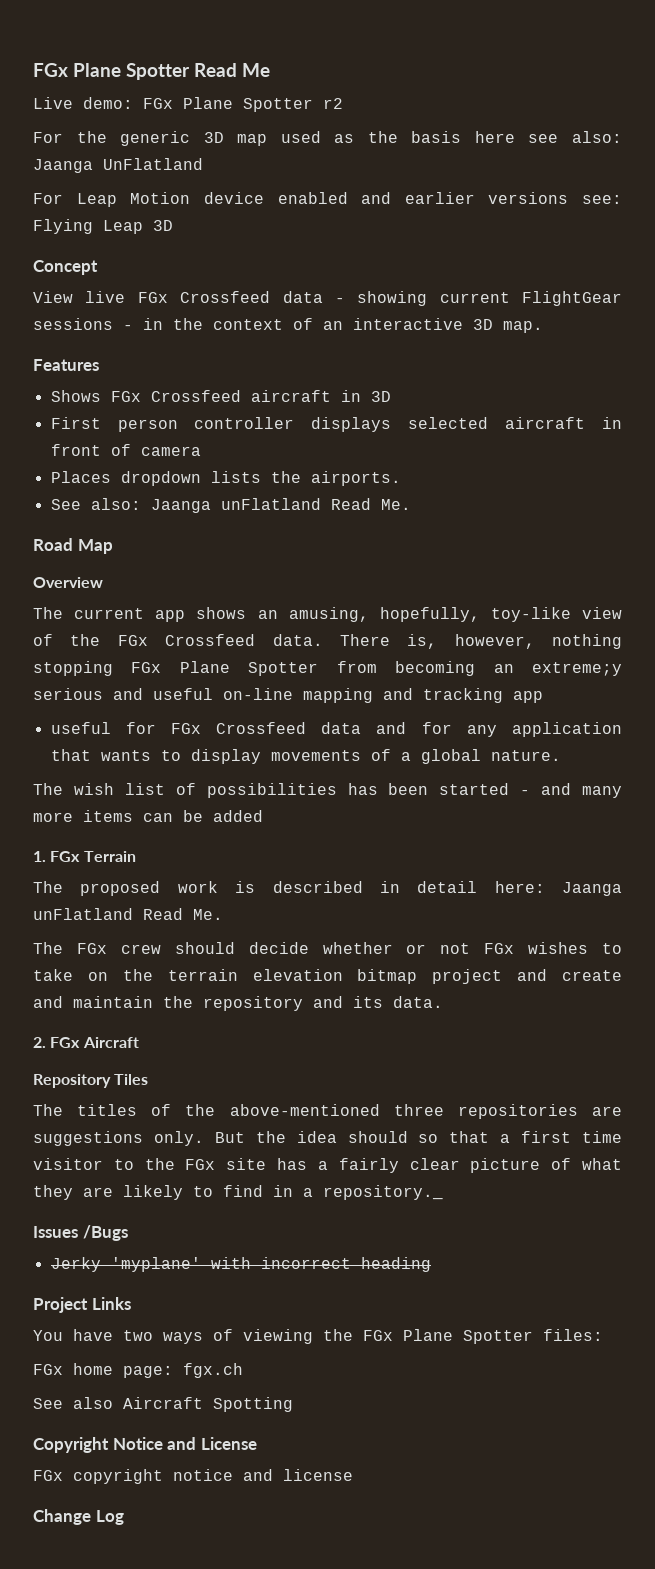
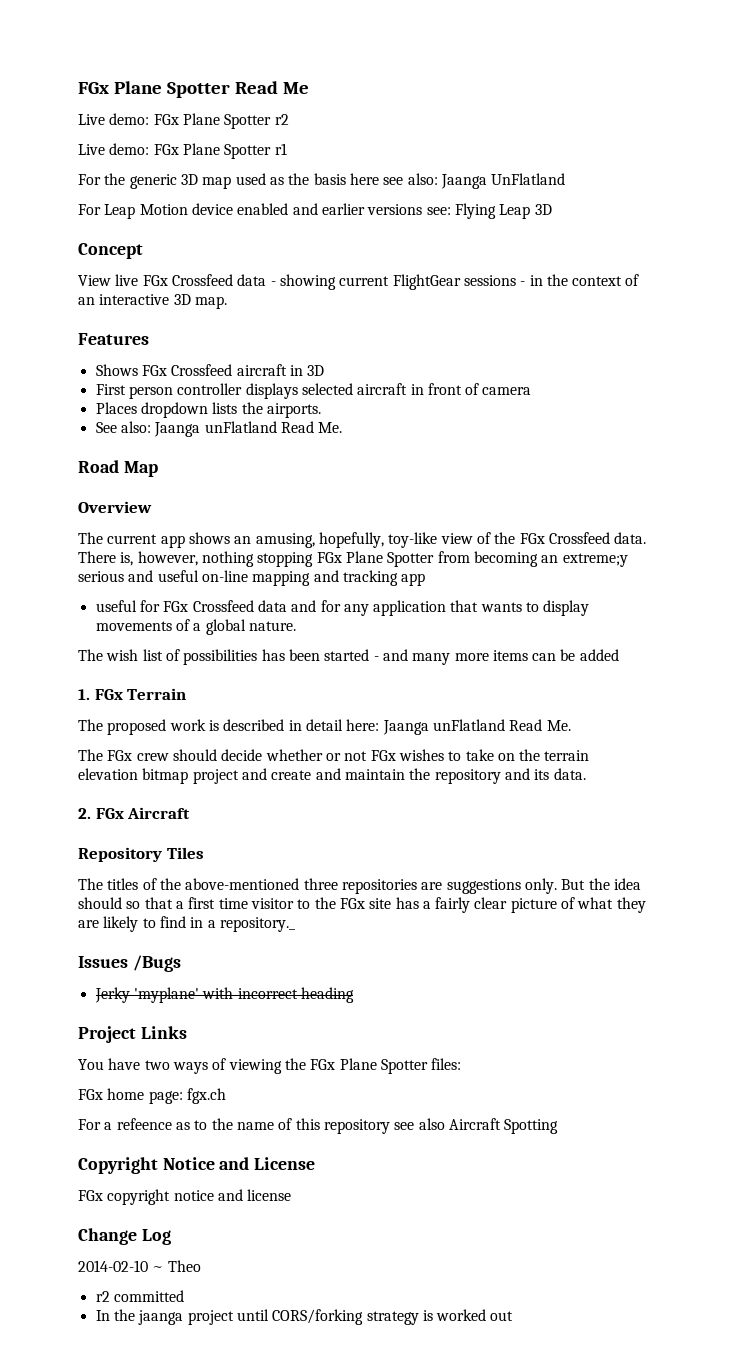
(343, 103) none -> [78,143,287,159] // Live demo: FGx Plane Spotter r1
[33,1398,63,1409] See -> [78,1118,415,1134] For a refeence as to the name of this repository see
(124, 1517) none -> [78,1260,201,1272] [95,1290,184,1302] [95,1309,514,1325] // 2014-02-10 ~ Theo // r2 committed // In the jaanga project until CORS/forking strategy is worked out

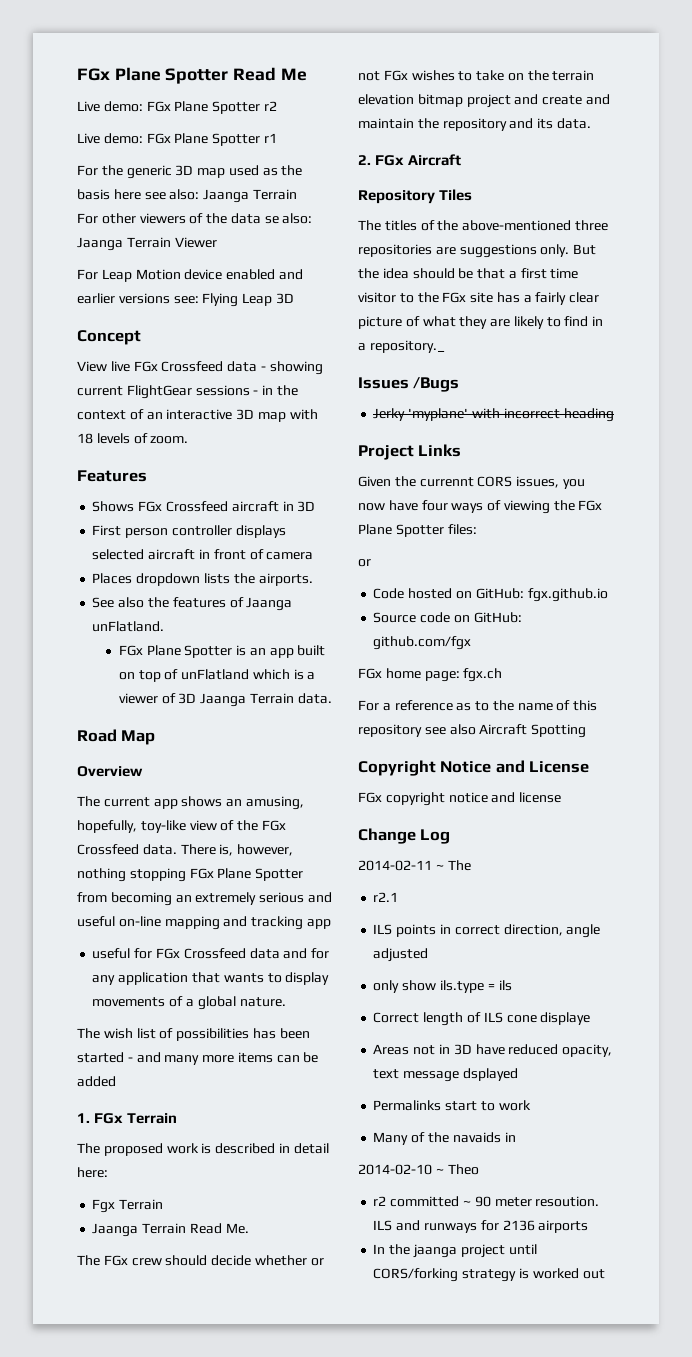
[491,173,566,185] UnFlatland -> [252,189,297,200] [77,213,313,224] [77,237,217,251] Terrain // For other viewers of the data se also: Jaanga Terrain Viewer
[194,296,227,309] map. -> [257,409,318,422] [77,433,189,444] map with 18 levels of zoom.
[120,421,343,437] also: Jaanga unFlatland Read Me. -> [118,597,293,611] [92,621,165,632] [118,645,326,658] [118,669,316,682] [118,693,332,707] also the features of Jaanga unFlatland. // FGx Plane Spotter is an app built on top of unFlatland which is a viewer of 3D Jaanga Terrain data.
[562,553,628,567] extreme;y -> [195,892,257,905] extremely
[382,719,505,735] Jaanga unFlatland -> [92,1199,164,1213] [92,1223,187,1237] // Fgx Terrain // Jaanga Terrain
[126,901,141,909] so -> [458,268,474,279] be
[78,1058,170,1070] You have two -> [358,476,585,489] [358,500,448,511] Given the currennt CORS issues, you now have four
(462, 1064) none -> [358,559,371,567] [373,588,608,602] [373,612,522,623] [373,636,472,650] // or // Code hosted on GitHub: fgx.github.io // Source code on GitHub: github.com/fgx
[116,1118,172,1130] refeence -> [394,700,453,711] reference
(171, 1237) none -> [358,860,471,871] [373,892,399,902] [373,924,601,938] [373,948,429,962] [373,980,512,993] [373,1012,591,1026] [373,1044,613,1057] [373,1068,518,1082] [373,1100,531,1111] [373,1132,516,1145] // 2014-02-11 ~ The // r2.1 // ILS points in correct direction, angle adjusted // only show ils.type = ils // Correct length of ILS cone displaye // Areas not in 3D have reduced opacity, text message dsplayed // Permalinks start to work // Many of the navaids in
(184, 1296) none -> [462,1196,600,1207] [373,1220,589,1233] ~ 90 meter resoution. ILS and runways for 2136 airports

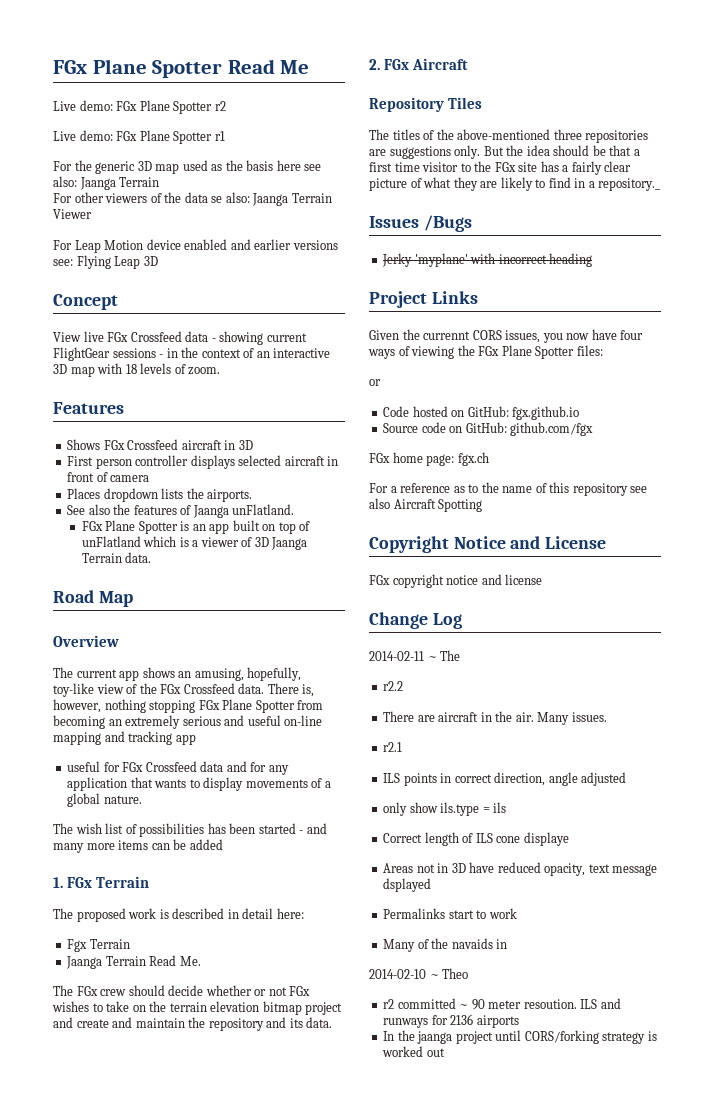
(471, 865) none -> [383,681,404,691] [383,711,607,725] // r2.2 // There are aircraft in the air. Many issues.

